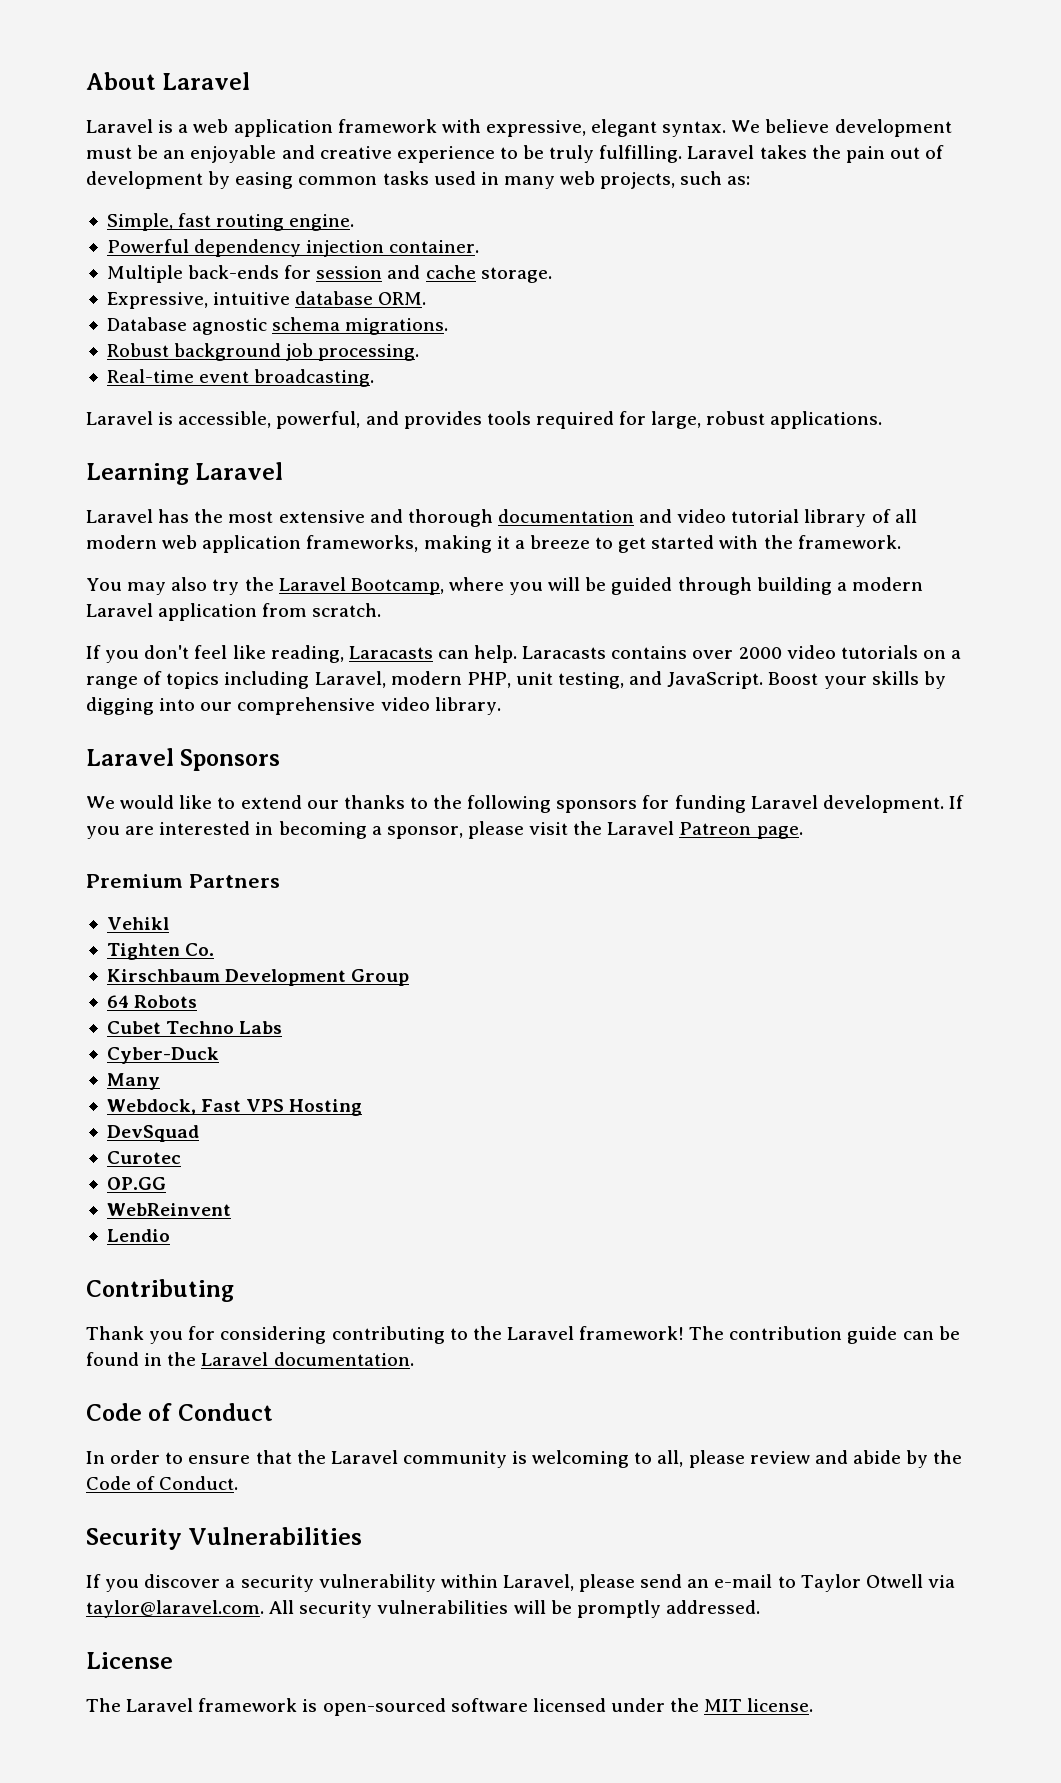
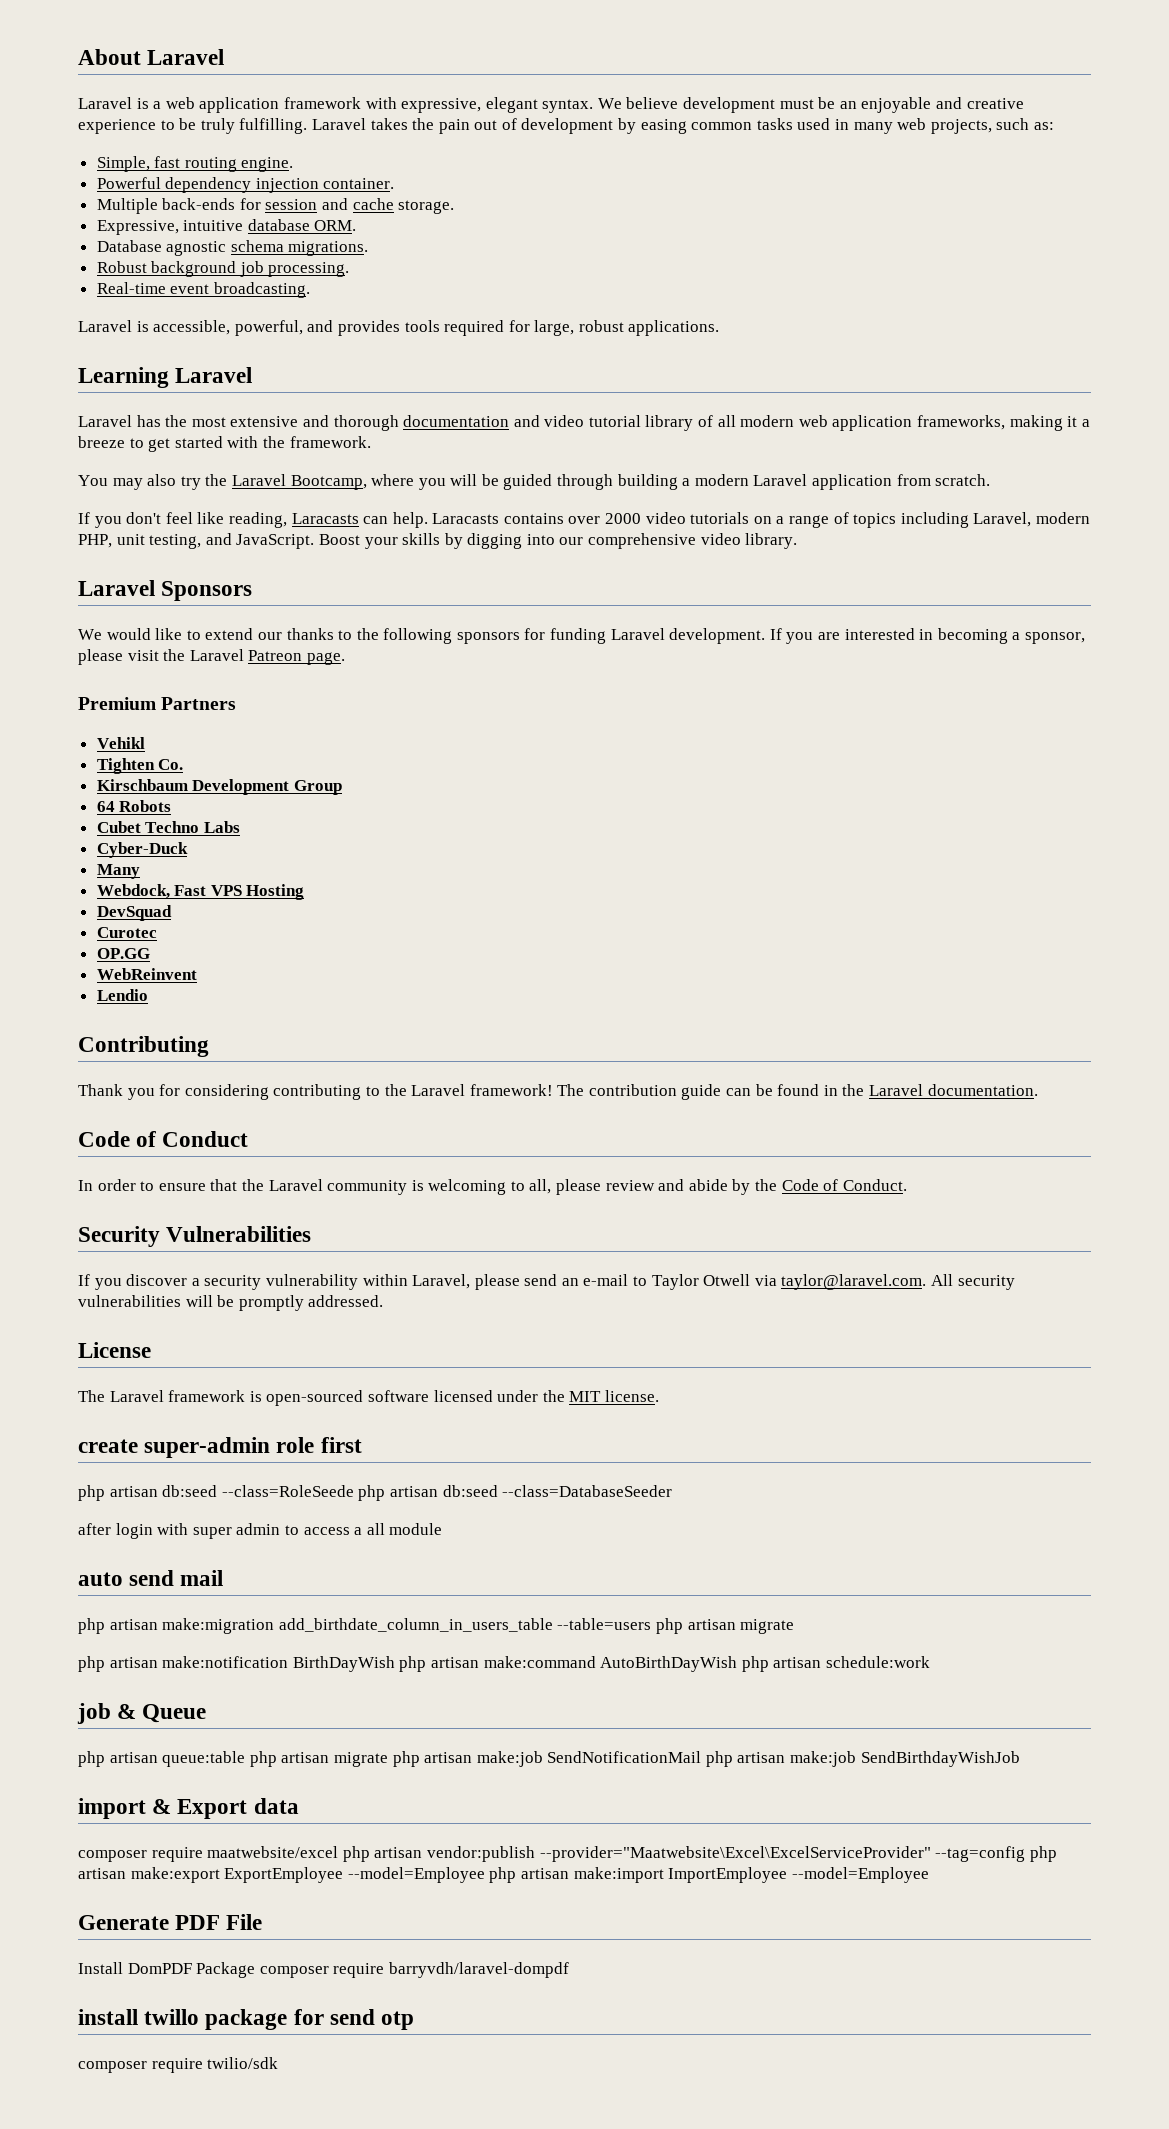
(814, 1705) none -> [78,1437,362,1458] [78,1485,673,1501] [78,1523,443,1539] [78,1570,224,1586] [78,1618,795,1634] [78,1656,930,1672] [77,1703,207,1724] [78,1751,1020,1767] [78,1798,299,1819] [78,1846,1057,1862] [78,1867,929,1883] [78,1914,263,1930] [78,1962,569,1978] [78,2009,415,2030] [78,2057,279,2073] // create super-admin role first // php artisan db:seed --class=RoleSeede php artisan db:seed --class=DatabaseSeeder // after login with super admin to access a all module // auto send mail // php artisan make:migration add_birthdate_column_in_users_table --table=users php artisan migrate // php artisan make:notification BirthDayWish php artisan make:command AutoBirthDayWish php artisan schedule:work // job & Queue // php artisan queue:table php artisan migrate php artisan make:job SendNotificationMail php artisan make:job SendBirthdayWishJob // import & Export data // composer require maatwebsite/excel php artisan vendor:publish --provider="Maatwebsite\Excel\ExcelServiceProvider" --tag=config php artisan make:export ExportEmployee --model=Employee php artisan make:import ImportEmployee --model=Employee // Generate PDF File // Install DomPDF Package composer require barryvdh/laravel-dompdf // install twillo package for send otp // composer require twilio/sdk

